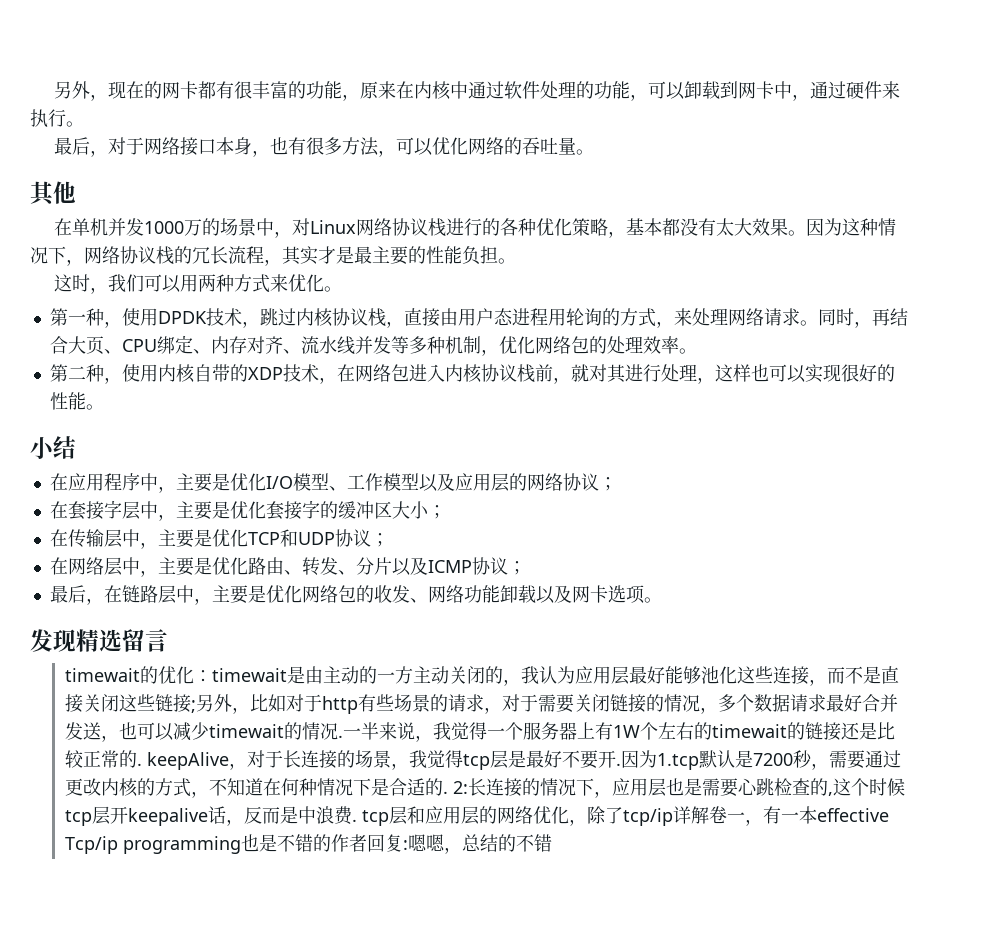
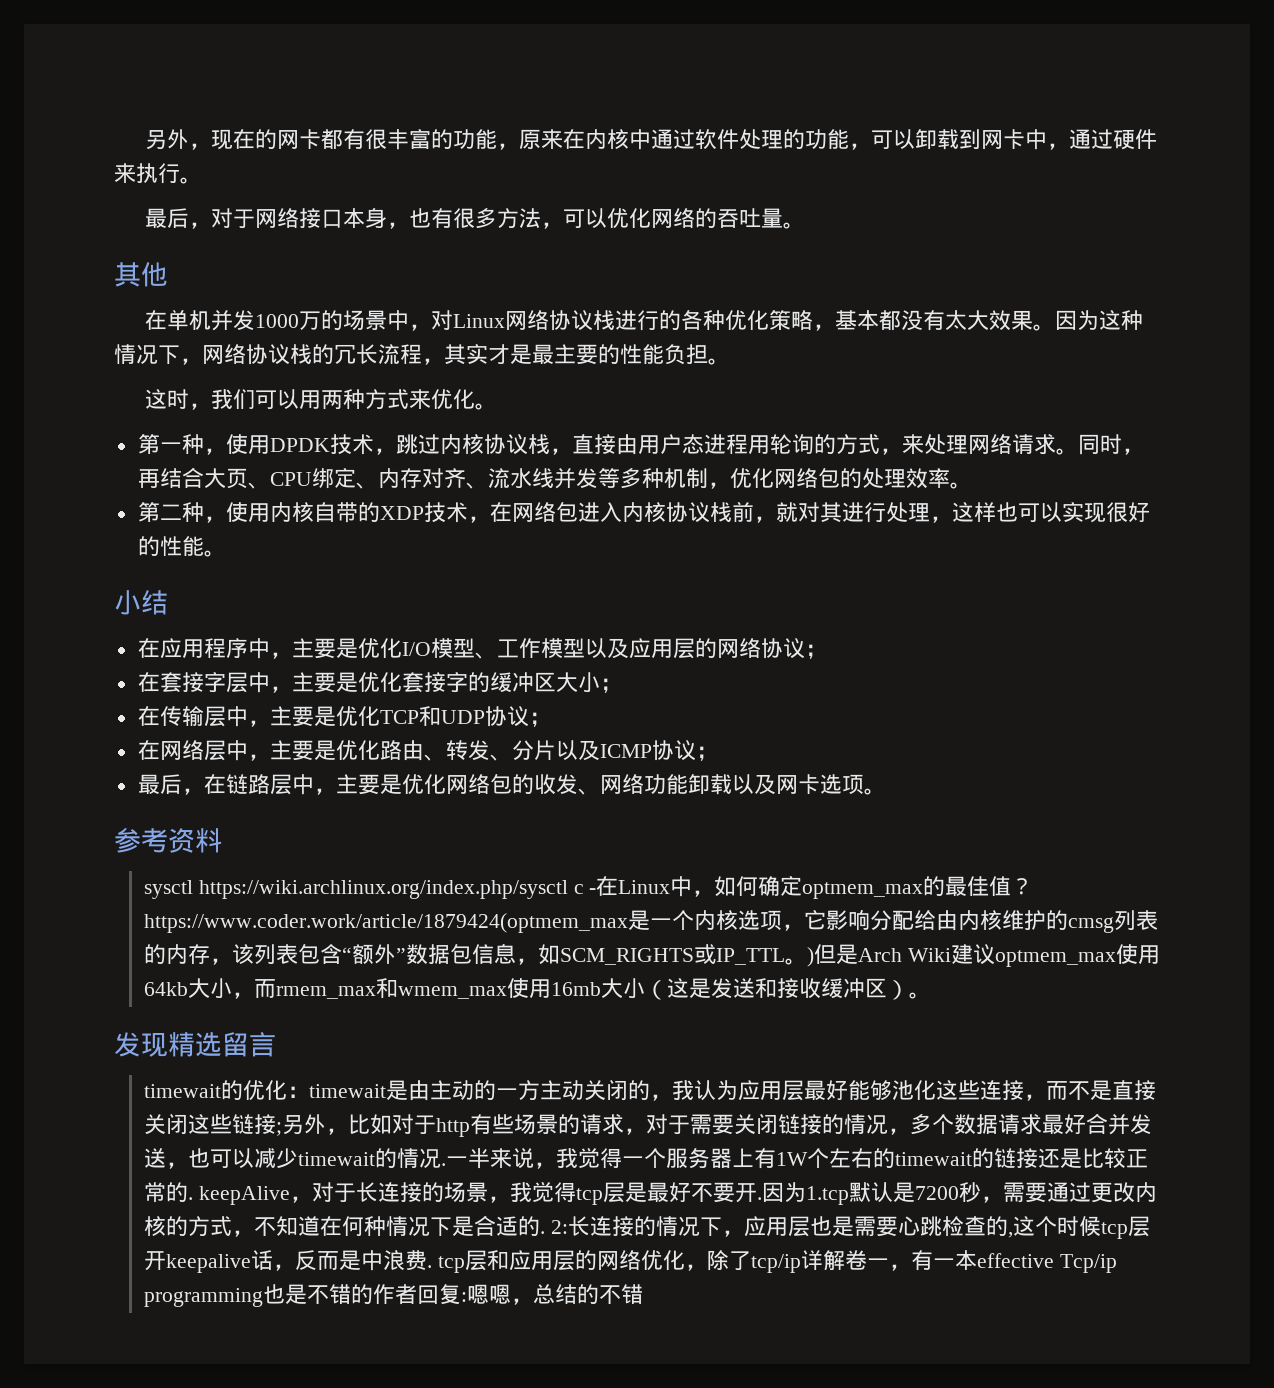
(662, 600) none -> [114,828,222,853] [143,876,1034,899] [143,909,1158,933] [143,943,1160,967] [143,978,931,1000] // 参考资料 // sysctl https://wiki.archlinux.org/index.php/sysctl c -在Linux中，如何确定optmem_max的最佳值？https://www.coder.work/article/1879424(optmem_max是一个内核选项，它影响分配给由内核维护的cmsg列表的内存，该列表包含“额外”数据包信息，如SCM_RIGHTS或IP_TTL。)但是Arch Wiki建议optmem_max使用64kb大小，而rmem_max和wmem_max使用16mb大小（这是发送和接收缓冲区）。

